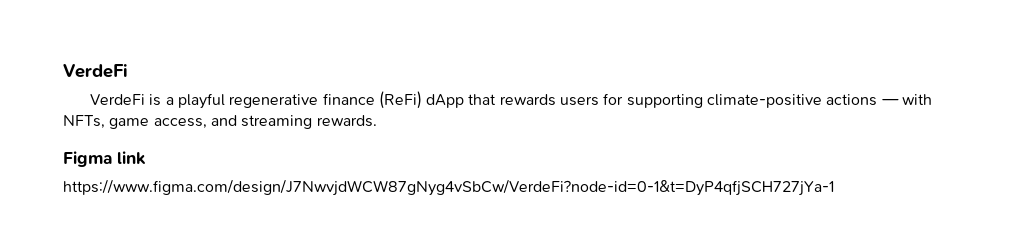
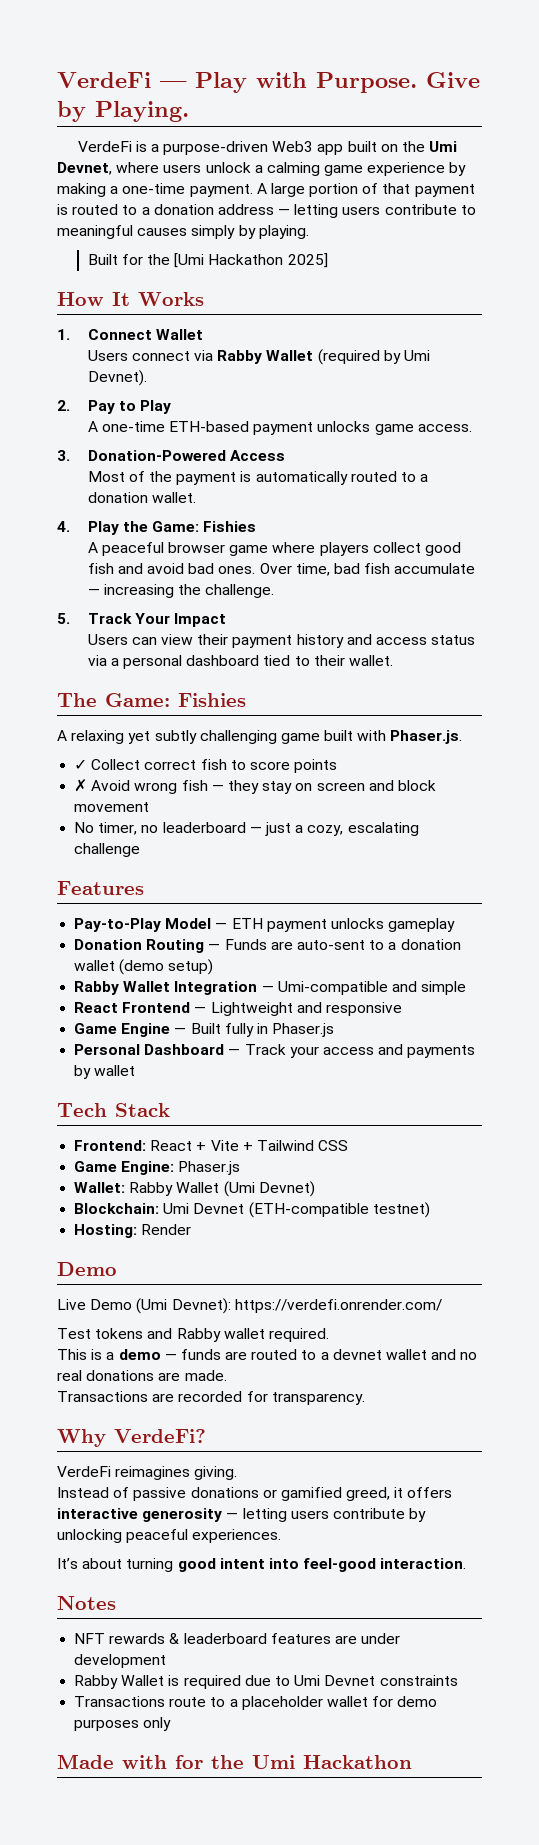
[63,64,128,78] [89,91,933,109] [63,115,377,129] [63,151,146,167] [63,179,834,196] VerdeFi // VerdeFi is a playful regenerative finance (ReFi) dApp that rewards users for supporting climate-positive actions — with NFTs, game access, and streaming rewards. // Figma link // https://www.figma.com/design/J7NwvjdWCW87gNyg4vSbCw/VerdeFi?node-id=0-1&t=DyP4qfjSCH727jYa-1 -> [57,72,480,93] [57,101,189,122] [77,141,458,155] [57,162,467,176] [57,183,475,197] [57,204,476,218] [57,225,309,239] [87,253,328,268] [57,292,204,306] [57,329,203,340] [87,349,430,365] [87,370,147,386] [57,400,172,414] [87,421,472,435] [57,450,285,461] [87,471,429,485] [87,492,196,503] [57,521,257,535] [87,542,461,556] [87,563,476,576] [87,584,275,598] [57,613,227,627] [87,634,476,648] [87,655,393,669] [57,693,246,707] [57,730,463,744] [74,759,338,773] [74,779,436,794] [74,802,150,812] [74,822,419,836] [74,843,141,857] [57,881,144,895] [74,918,456,932] [74,939,461,953] [74,959,214,975] [74,981,467,995] [74,1002,402,1016] [74,1023,335,1037] [74,1044,476,1058] [74,1065,136,1079] [57,1103,170,1117] [74,1140,349,1151] [74,1161,241,1175] [74,1181,315,1197] [74,1202,430,1218] [74,1224,192,1238] [57,1262,117,1276] [57,1298,442,1314] [57,1328,329,1342] [57,1349,478,1360] [57,1370,227,1381] [57,1391,365,1405] [57,1429,206,1447] [57,1466,238,1480] [57,1487,453,1501] [57,1508,427,1522] [57,1529,282,1543] [57,1558,467,1572] [57,1596,116,1610] [74,1633,401,1644] [74,1654,167,1668] [74,1675,458,1689] [74,1696,438,1710] [74,1717,172,1731] [57,1754,412,1769] VerdeFi — Play with Purpose. Give by Playing. // VerdeFi is a purpose-driven Web3 app built on the Umi Devnet, where users unlock a calming game experience by making a one-time payment. A large portion of that payment is routed to a donation address — letting users contribute to meaningful causes simply by playing. // Built for the [Umi Hackathon 2025] // How It Works // 1. Connect Wallet // Users connect via Rabby Wallet (required by Umi Devnet). // 2. Pay to Play // A one-time ETH-based payment unlocks game access. // 3. Donation-Powered Access // Most of the payment is automatically routed to a donation wallet. // 4. Play the Game: Fishies // A peaceful browser game where players collect good fish and avoid bad ones. Over time, bad fish accumulate — increasing the challenge. // 5. Track Your Impact // Users can view their payment history and access status via a personal dashboard tied to their wallet. // The Game: Fishies // A relaxing yet subtly challenging game built with Phaser.js. // ✓ Collect correct fish to score points // ✗ Avoid wrong fish — they stay on screen and block movement // No timer, no leaderboard — just a cozy, escalating challenge // Features // Pay-to-Play Model — ETH payment unlocks gameplay // Donation Routing — Funds are auto-sent to a donation wallet (demo setup) // Rabby Wallet Integration — Umi-compatible and simple // React Frontend — Lightweight and responsive // Game Engine — Built fully in Phaser.js // Personal Dashboard — Track your access and payments by wallet // Tech Stack // Frontend: React + Vite + Tailwind CSS // Game Engine: Phaser.js // Wallet: Rabby Wallet (Umi Devnet) // Blockchain: Umi Devnet (ETH-compatible testnet) // Hosting: Render // Demo // Live Demo (Umi Devnet): https://verdefi.onrender.com/ // Test tokens and Rabby wallet required. // This is a demo — funds are routed to a devnet wallet and no real donations are made. // Transactions are recorded for transparency. // Why VerdeFi? // VerdeFi reimagines giving. // Instead of passive donations or gamified greed, it offers interactive generosity — letting users contribute by unlocking peaceful experiences. // It’s about turning good intent into feel-good interaction. // Notes // NFT rewards & leaderboard features are under development // Rabby Wallet is required due to Umi Devnet constraints // Transactions route to a placeholder wallet for demo purposes only // Made with for the Umi Hackathon

